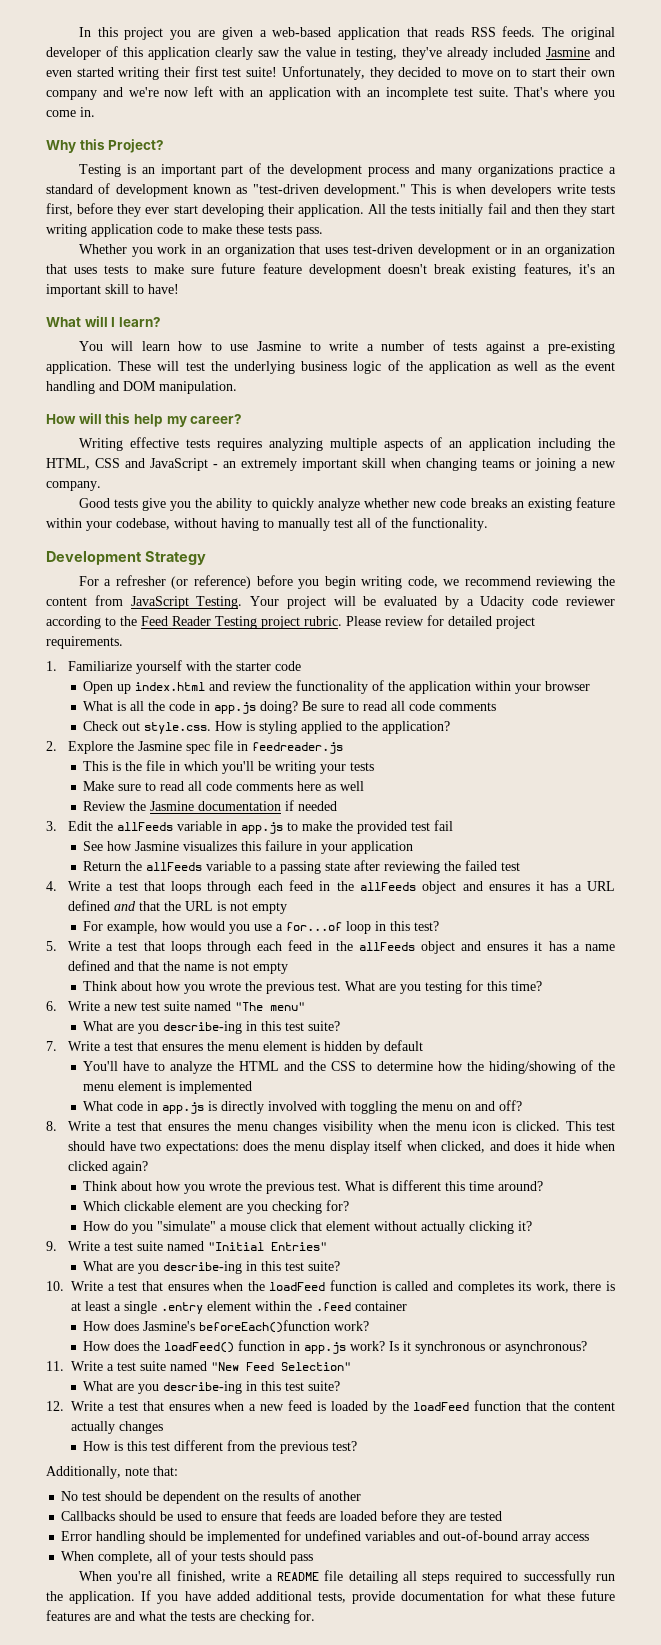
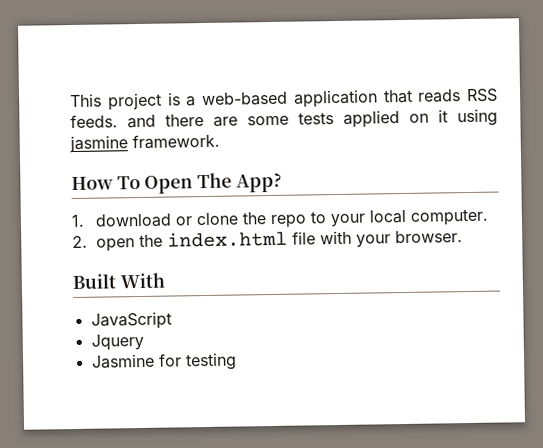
[78,27,253,40] In this project you are given -> [70,92,181,111] This project is
[542,27,615,40] [46,46,616,60] [46,66,615,80] [46,86,615,100] [46,107,95,117] [46,139,165,153] [78,163,616,177] [46,183,615,197] [46,203,615,217] [46,224,323,237] [78,244,615,257] [46,263,615,277] [46,284,179,297] [46,316,161,327] [78,340,616,354] [46,360,615,374] [46,381,237,394] [46,413,243,427] [78,437,616,451] [46,458,616,471] [46,481,101,491] [78,497,615,511] [46,517,488,531] [46,551,206,565] [78,575,615,589] [46,595,615,609] [46,615,535,629] [46,636,123,649] [46,660,301,674] [83,680,591,694] [83,701,497,714] [83,721,451,734] [46,740,343,754] [83,760,375,774] [83,781,365,791] [83,800,338,811] [46,820,453,834] [83,840,414,854] [83,860,521,874] [46,880,615,894] [67,900,287,914] [83,921,440,934] [46,940,616,954] [67,960,288,974] [83,980,543,994] [46,1001,305,1011] [83,1021,341,1034] [46,1040,423,1054] [83,1060,616,1074] [83,1081,253,1094] [83,1100,523,1114] [46,1121,616,1134] [67,1140,616,1154] [67,1161,148,1174] [83,1180,544,1194] [83,1200,350,1214] [83,1221,533,1234] [46,1241,327,1251] [83,1261,341,1274] [46,1280,615,1294] [71,1301,407,1314] [83,1320,370,1333] [83,1340,588,1354] [46,1361,351,1371] [83,1381,341,1394] [46,1400,615,1414] [71,1421,163,1434] [83,1440,358,1454] [46,1466,178,1479] [61,1490,362,1504] [61,1510,503,1524] [61,1530,590,1544] [61,1550,314,1564] [78,1570,615,1584] [46,1590,615,1604] [46,1610,315,1624] The original developer of this application clearly saw the value in testing, they've already included Jasmine and even started writing their first test suite! Unfortunately, they decided to move on to start their own company and we're now left with an application with an incomplete test suite. That's where you come in. // Why this Project? // Testing is an important part of the development process and many organizations practice a standard of development known as "test-driven development." This is when developers write tests first, before they ever start developing their application. All the tests initially fail and then they start writing application code to make these tests pass. // Whether you work in an organization that uses test-driven development or in an organization that uses tests to make sure future feature development doesn't break existing features, it's an important skill to have! // What will I learn? // You will learn how to use Jasmine to write a number of tests against a pre-existing application. These will test the underlying business logic of the application as well as the event handling and DOM manipulation. // How will this help my career? // Writing effective tests requires analyzing multiple aspects of an application including the HTML, CSS and JavaScript - an extremely important skill when changing teams or joining a new company. // Good tests give you the ability to quickly analyze whether new code breaks an existing feature within your codebase, without having to manually test all of the functionality. // Development Strategy // For a refresher (or reference) before you begin writing code, we recommend reviewing the content from JavaScript Testing. Your project will be evaluated by a Udacity code reviewer according to the Feed Reader Testing project rubric. Please review for detailed project requirements. // 1. Familiarize yourself with the starter code // Open up index.html and review the functionality of the application within your browser // What is all the code in app.js doing? Be sure to read all code comments // Check out style.css. How is styling applied to the application? // 2. Explore the Jasmine spec file in feedreader.js // This is the file in which you'll be writing your tests // Make sure to read all code comments here as well // Review the Jasmine documentation if needed // 3. Edit the allFeeds variable in app.js to make the provided test fail // See how Jasmine visualizes this failure in your application // Return the allFeeds variable to a passing state after reviewing the failed test // 4. Write a test that loops through each feed in the allFeeds object and ensures it has a URL defined and that the URL is not empty // For example, how would you use a for...of loop in this test? // 5. Write a test that loops through each feed in the allFeeds object and ensures it has a name defined and that the name is not empty // Think about how you wrote the previous test. What are you testing for this time? // 6. Write a new test suite named "The menu" // What are you describe-ing in this test suite? // 7. Write a test that ensures the menu element is hidden by default // You'll have to analyze the HTML and the CSS to determine how the hiding/showing of the menu element is implemented // What code in app.js is directly involved with toggling the menu on and off? // 8. Write a test that ensures the menu changes visibility when the menu icon is clicked. This test should have two expectations: does the menu display itself when clicked, and does it hide when clicked again? // Think about how you wrote the previous test. What is different this time around? // Which clickable element are you checking for? // How do you "simulate" a mouse click that element without actually clicking it? // 9. Write a test suite named "Initial Entries" // What are you describe-ing in this test suite? // 10. Write a test that ensures when the loadFeed function is called and completes its work, there is at least a single .entry element within the .feed container // How does Jasmine's beforeEach()function work? // How does the loadFeed() function in app.js work? Is it synchronous or asynchronous? // 11. Write a test suite named "New Feed Selection" // What are you describe-ing in this test suite? // 12. Write a test that ensures when a new feed is loaded by the loadFeed function that the content actually changes // How is this test different from the previous test? // Additionally, note that: // No test should be dependent on the results of another // Callbacks should be used to ensure that feeds are loaded before they are tested // Error handling should be implemented for undefined variables and out-of-bound array access // When complete, all of your tests should pass // When you're all finished, write a README file detailing all steps required to successfully run the application. If you have added additional tests, provide documentation for what these future features are and what the tests are checking for. -> [127,108,498,129] [69,133,220,154] [71,172,282,194] [71,208,489,229] [72,230,463,252] [72,272,165,290] [90,311,172,330] [90,333,144,351] [90,352,237,371] and there are some tests applied on it using jasmine framework. // How To Open The App? // 1. download or clone the repo to your local computer. // 2. open the index.html file with your browser. // Built With // JavaScript // Jquery // Jasmine for testing

